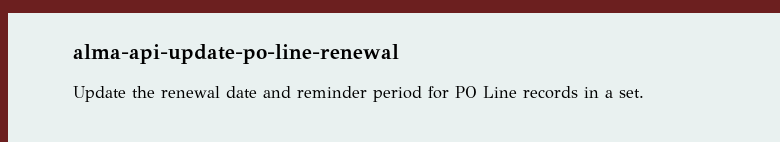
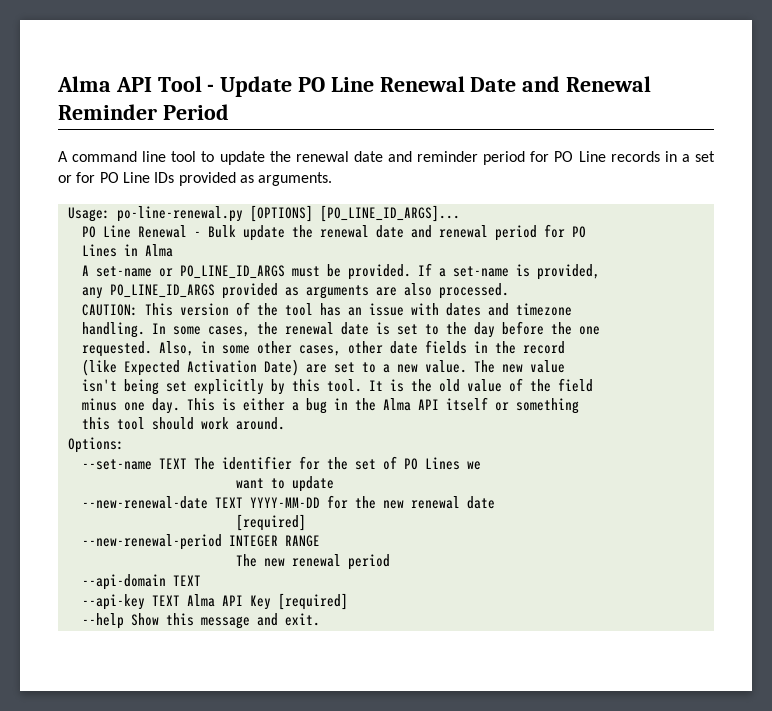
[73,44,399,64] [73,86,126,102] alma-api-update-po-line-renewal // Update -> [57,76,652,97] [58,104,229,120] [58,151,265,165] Alma API Tool - Update PO Line Renewal Date and Renewal Reminder Period // A command line tool to update
[619,89,644,98] set. -> [694,151,715,162] [58,172,333,186] [67,205,460,222] [81,224,586,241] [81,244,173,257] [81,263,600,280] [81,283,509,299] [81,302,572,316] [81,321,600,338] [81,340,565,357] [81,359,565,376] [81,378,593,395] [81,397,579,414] [81,417,285,430] [67,437,124,453] [81,456,481,470] [235,476,334,492] [81,495,495,509] [235,514,306,531] [81,534,320,550] [235,554,390,570] [81,574,201,590] [81,593,348,610] [81,613,320,629] set or for PO Line IDs provided as arguments. // Usage: po-line-renewal.py [OPTIONS] [PO_LINE_ID_ARGS]... // PO Line Renewal - Bulk update the renewal date and renewal period for PO // Lines in Alma // A set-name or PO_LINE_ID_ARGS must be provided. If a set-name is provided, // any PO_LINE_ID_ARGS provided as arguments are also processed. // CAUTION: This version of the tool has an issue with dates and timezone // handling. In some cases, the renewal date is set to the day before the one // requested. Also, in some other cases, other date fields in the record // (like Expected Activation Date) are set to a new value. The new value // isn't being set explicitly by this tool. It is the old value of the field // minus one day. This is either a bug in the Alma API itself or something // this tool should work around. // Options: // --set-name TEXT The identifier for the set of PO Lines we // want to update // --new-renewal-date TEXT YYYY-MM-DD for the new renewal date // [required] // --new-renewal-period INTEGER RANGE // The new renewal period // --api-domain TEXT // --api-key TEXT Alma API Key [required] // --help Show this message and exit.

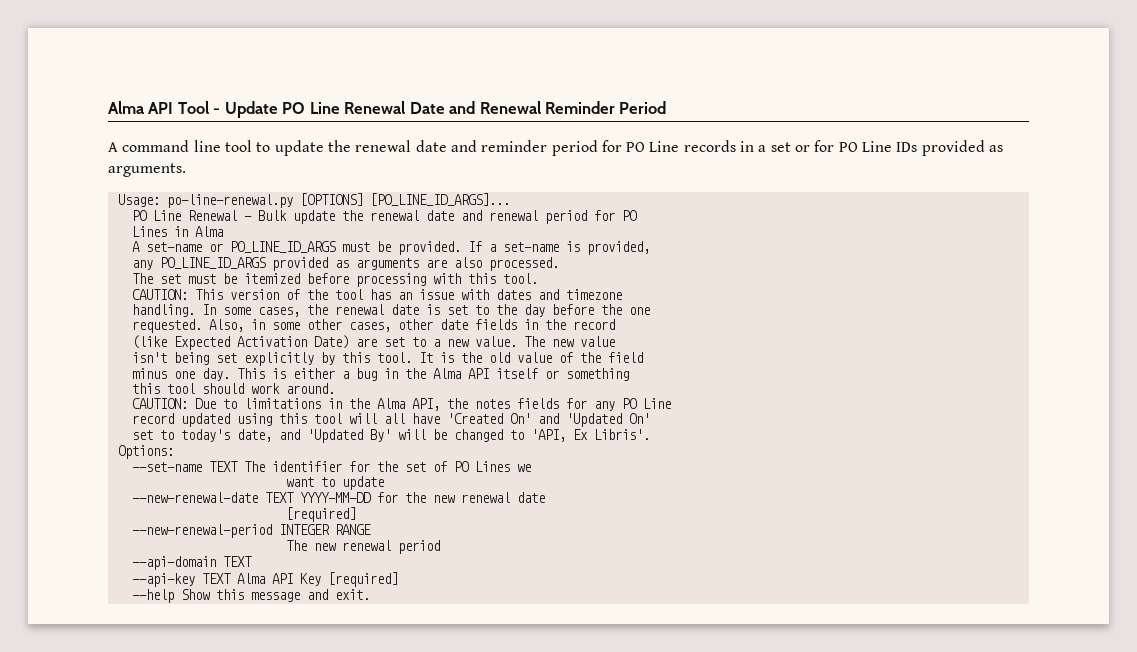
(509, 291) none -> [131,273,538,287] // The set must be itemized before processing with this tool.
(285, 423) none -> [131,398,671,411] [131,413,650,427] [131,429,650,443] // CAUTION: Due to limitations in the Alma API, the notes fields for any PO Line // record updated using this tool will all have 'Created On' and 'Updated On' // set to today's date, and 'Updated By' will be changed to 'API, Ex Libris'.

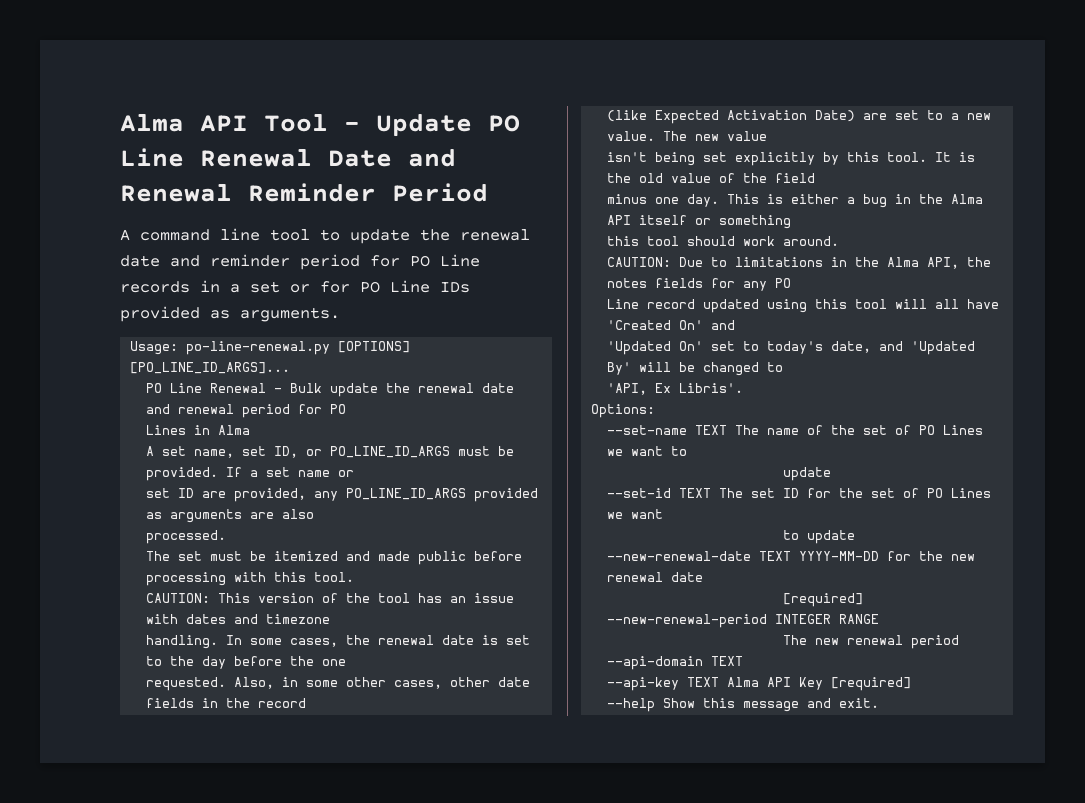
[145,242,202,252] set-name -> [162,446,299,458] set name, set ID,
[502,241,580,252] set-name is -> [266,467,355,477] [146,488,227,498] set name or // set ID are
(650, 248) // -> (307, 495) none
(482, 262) none -> (315, 514) //
(300, 278) none -> [346,551,467,565] and made public
[642,398,671,409] Line // -> [607,299,640,309] // Line
(559, 418) none -> (736, 325) //
(650, 418) // -> (704, 346) none
(524, 435) none -> (784, 367) //
[271,461,342,472] identifier -> [767,425,984,435] [607,446,688,456] [783,467,832,481] [607,488,800,498] name of the set of PO Lines we want to // update // --set-id TEXT The set ID
[285,477,314,487] // want -> [631,509,664,519] want //

